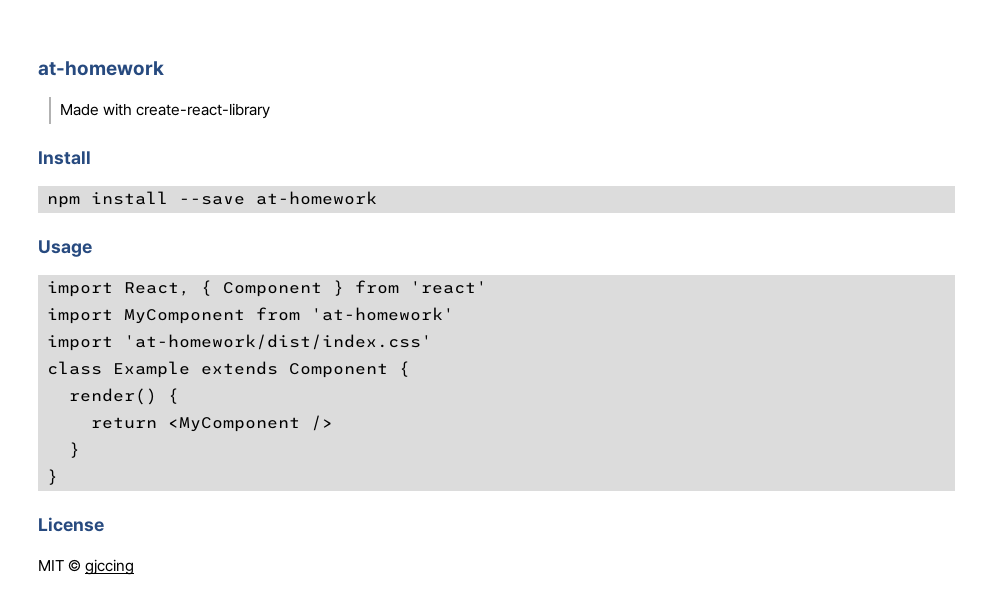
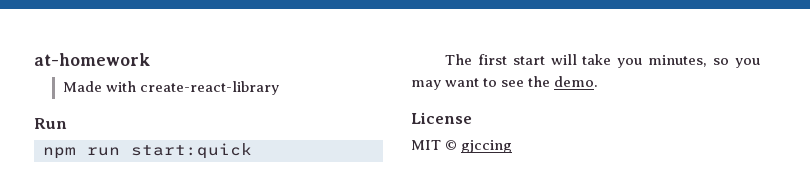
[38,151,91,165] Install -> [34,118,67,129] Run
[91,191,378,205] [38,240,92,257] [47,280,488,297] [47,307,455,324] [47,334,433,351] [47,361,411,378] [69,388,180,405] [91,415,334,432] [69,442,81,458] [47,469,59,485] install --save at-homework // Usage // import React, { Component } from 'react' // import MyComponent from 'at-homework' // import 'at-homework/dist/index.css' // class Example extends Component { // render() { // return <MyComponent /> // } // } -> [87,143,252,159] [444,54,760,68] [411,76,599,90] run start:quick // The first start will take you minutes, so you may want to see the demo.

